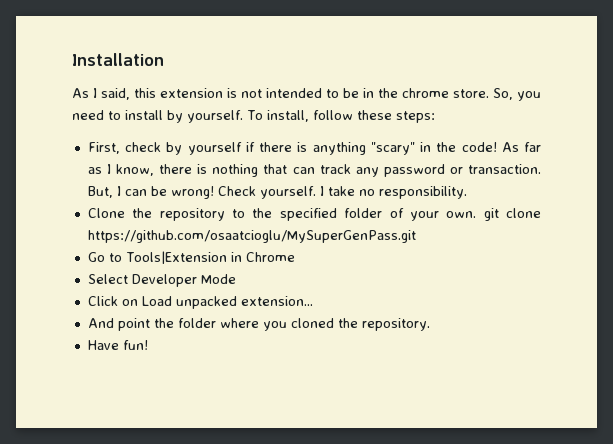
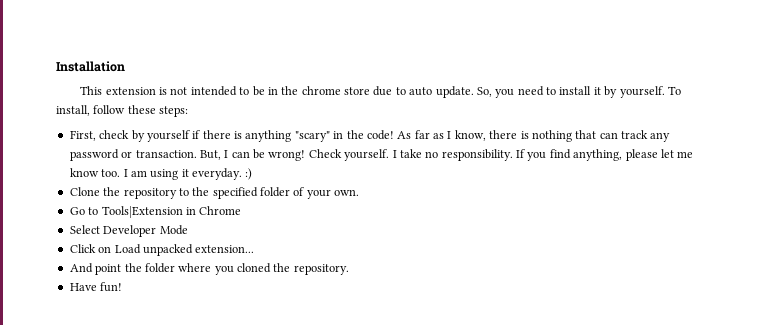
[72,88,156,100] As I said, this -> [80,86,103,95] This
[453,89,489,98] store. -> [344,86,474,98] store due to auto update.
(163, 115) none -> [593,87,601,95] it
(467, 192) none -> [516,149,694,161] [69,168,253,180] If you find anything, please let me know too. I am using it everyday. :)
[483,208,541,221] [87,230,416,243] git clone https://github.com/osaatcioglu/MySuperGenPass.git -> (360, 192) none

